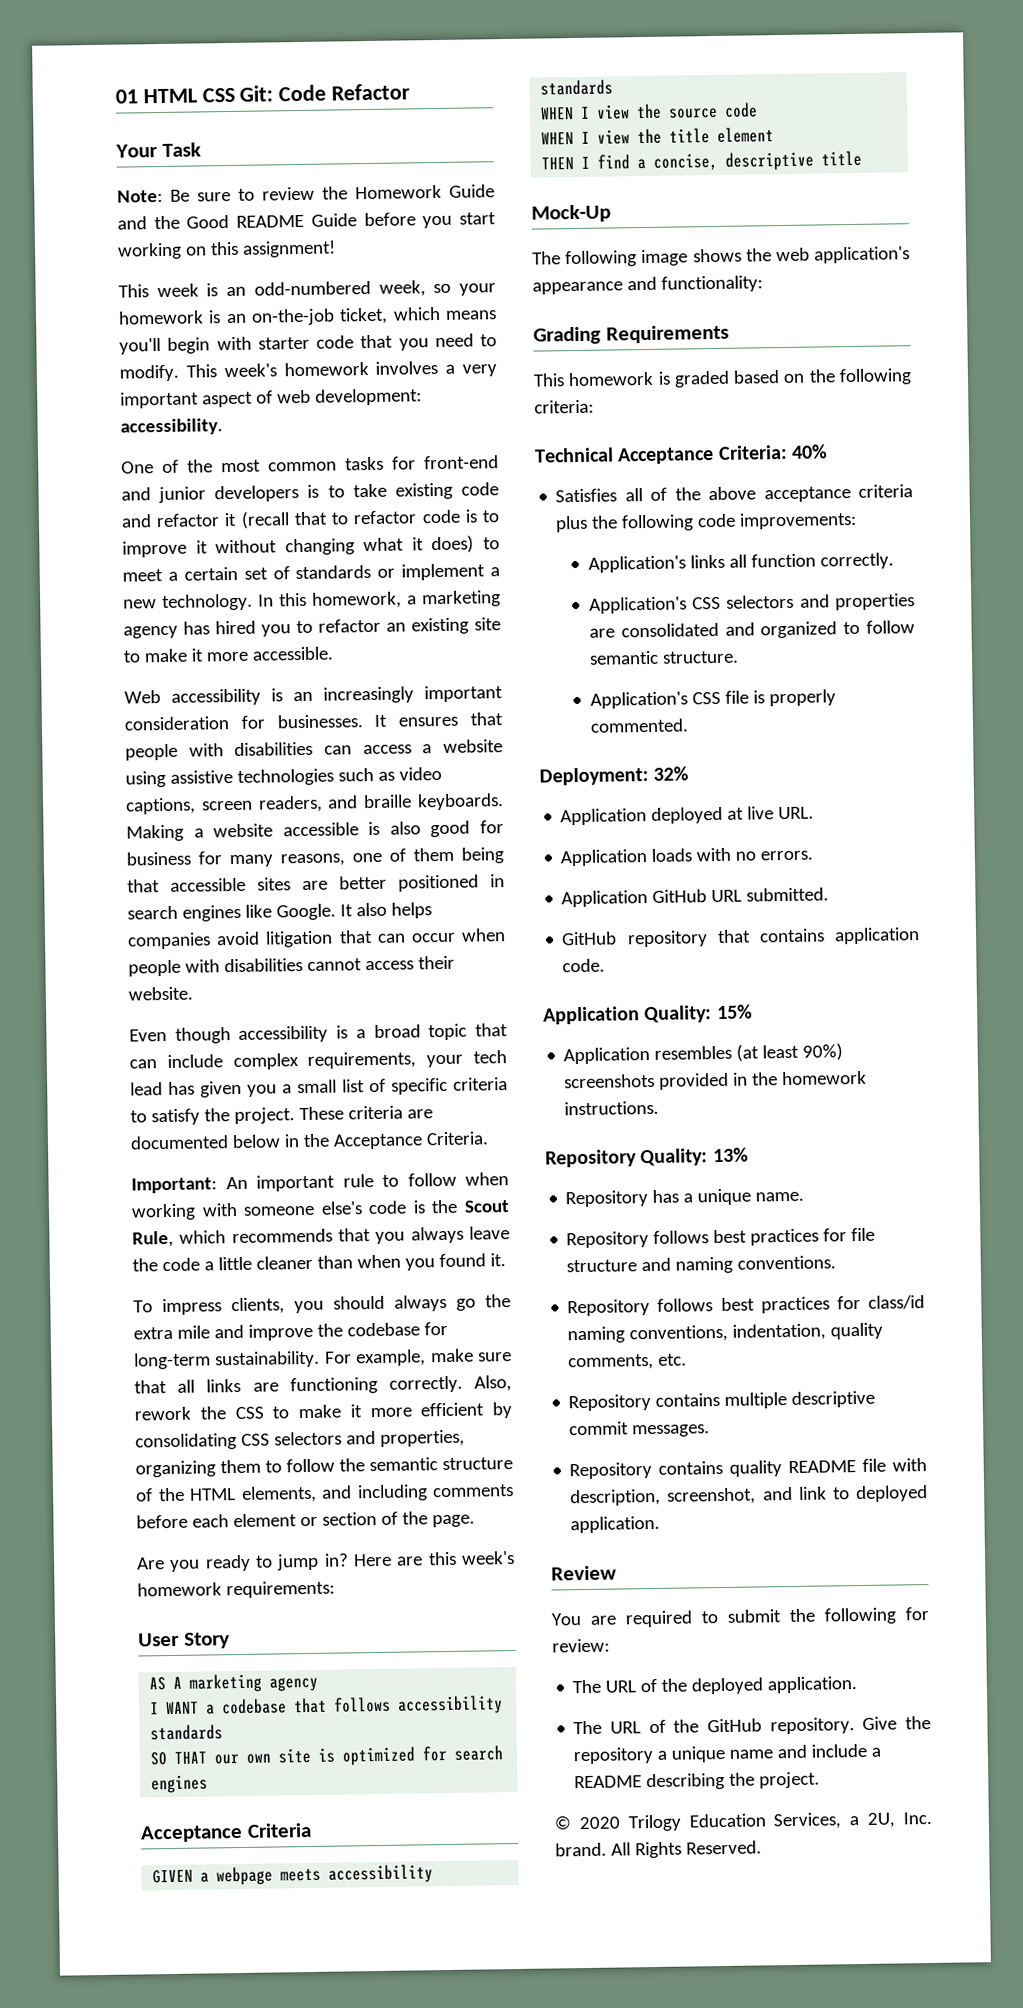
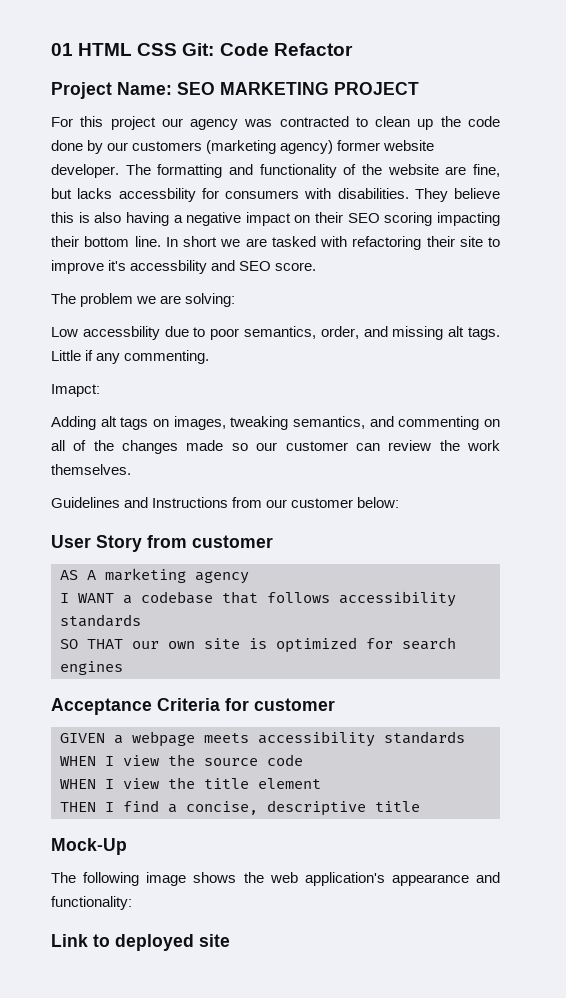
[115,142,201,158] [117,184,495,203] [117,212,497,230] [117,240,336,260] [118,280,497,298] [118,306,497,326] [119,333,497,355] [119,360,497,382] [120,388,422,409] [120,418,223,436] [121,455,499,474] [121,482,499,504] [121,509,501,529] [122,535,500,558] [122,563,500,582] [123,590,501,612] [123,617,501,639] [123,646,333,663] [124,685,503,706] [124,712,503,731] [125,739,503,761] [125,766,442,788] [125,793,504,815] [126,820,504,842] [126,847,504,868] [127,874,505,893] [127,902,432,922] [127,928,507,950] [128,955,455,977] [128,986,193,1001] [129,1023,509,1044] [129,1050,507,1071] [130,1077,508,1098] [130,1105,433,1126] [130,1131,489,1150] [131,1172,509,1194] [131,1199,510,1221] [132,1226,510,1248] [132,1253,506,1272] [133,1294,511,1316] [133,1321,448,1341] [134,1348,512,1370] [134,1375,512,1395] [134,1402,512,1421] [135,1429,465,1451] [135,1457,513,1478] [135,1484,514,1503] [136,1511,475,1529] [136,1551,515,1573] [137,1580,335,1599] Your Task // Note: Be sure to review the Homework Guide and the Good README Guide before you start working on this assignment! // This week is an odd-numbered week, so your homework is an on-the-job ticket, which means you'll begin with starter code that you need to modify. This week's homework involves a very important aspect of web development: accessibility. // One of the most common tasks for front-end and junior developers is to take existing code and refactor it (recall that to refactor code is to improve it without changing what it does) to meet a certain set of standards or implement a new technology. In this homework, a marketing agency has hired you to refactor an existing site to make it more accessible. // Web accessibility is an increasingly important consideration for businesses. It ensures that people with disabilities can access a website using assistive technologies such as video captions, screen readers, and braille keyboards. Making a website accessible is also good for business for many reasons, one of them being that accessible sites are better positioned in search engines like Google. It also helps companies avoid litigation that can occur when people with disabilities cannot access their website. // Even though accessibility is a broad topic that can include complex requirements, your tech lead has given you a small list of specific criteria to satisfy the project. These criteria are documented below in the Acceptance Criteria. // Important: An important rule to follow when working with someone else's code is the Scout Rule, which recommends that you always leave the code a little cleaner than when you found it. // To impress clients, you should always go the extra mile and improve the codebase for long-term sustainability. For example, make sure that all links are functioning correctly. Also, rework the CSS to make it more efficient by consolidating CSS selectors and properties, organizing them to follow the semantic structure of the HTML elements, and including comments before each element or section of the page. // Are you ready to jump in? Here are this week's homework requirements: -> [51,82,419,99] [51,116,500,130] [51,140,435,154] [51,164,501,178] [51,188,500,202] [51,212,500,226] [51,236,500,250] [51,260,317,274] [51,293,236,307] [51,326,501,340] [51,350,210,364] [51,384,100,397] [51,416,501,430] [51,440,501,454] [51,464,131,475] [51,497,400,508] Project Name: SEO MARKETING PROJECT // For this project our agency was contracted to clean up the code done by our customers (marketing agency) former website developer. The formatting and functionality of the website are fine, but lacks accessbility for consumers with disabilities. They believe this is also having a negative impact on their SEO scoring impacting their bottom line. In short we are tasked with refactoring their site to improve it's accessbility and SEO score. // The problem we are solving: // Low accessbility due to poor semantics, order, and missing alt tags. Little if any commenting. // Imapct: // Adding alt tags on images, tweaking semantics, and commenting on all of the changes made so our customer can review the work themselves. // Guidelines and Instructions from our customer below:
(230, 1640) none -> [147,535,273,548] from customer
(312, 1830) none -> [225,698,335,711] for customer
[533,324,729,345] [533,368,912,388] [534,399,594,414] [534,444,828,465] [555,484,913,503] [555,511,858,533] [587,552,894,573] [588,593,915,614] [588,620,915,639] [588,650,739,665] [589,689,836,709] [589,718,689,733] [539,766,690,786] [560,806,815,826] [560,847,814,867] [561,887,830,908] [561,927,920,948] [562,958,606,973] [543,1004,753,1025] [563,1043,844,1065] [564,1070,868,1090] [564,1100,660,1116] [545,1147,749,1168] [565,1188,805,1208] [566,1227,876,1249] [566,1255,837,1274] [567,1295,925,1317] [567,1322,884,1344] [568,1353,688,1371] [568,1390,876,1412] [569,1421,711,1438] [569,1458,927,1480] [570,1485,928,1507] [570,1515,661,1534] [551,1565,617,1581] [551,1607,929,1628] [552,1638,610,1653] [572,1676,859,1695] [573,1716,931,1735] [573,1743,882,1765] [574,1771,821,1791] [554,1811,932,1832] [555,1840,762,1859] Grading Requirements // This homework is graded based on the following criteria: // Technical Acceptance Criteria: 40% // Satisfies all of the above acceptance criteria plus the following code improvements: // Application's links all function correctly. // Application's CSS selectors and properties are consolidated and organized to follow semantic structure. // Application's CSS file is properly commented. // Deployment: 32% // Application deployed at live URL. // Application loads with no errors. // Application GitHub URL submitted. // GitHub repository that contains application code. // Application Quality: 15% // Application resembles (at least 90%) screenshots provided in the homework instructions. // Repository Quality: 13% // Repository has a unique name. // Repository follows best practices for file structure and naming conventions. // Repository follows best practices for class/id naming conventions, indentation, quality comments, etc. // Repository contains multiple descriptive commit messages. // Repository contains quality README file with description, screenshot, and link to deployed application. // Review // You are required to submit the following for review: // The URL of the deployed application. // The URL of the GitHub repository. Give the repository a unique name and include a README describing the project. // © 2020 Trilogy Education Services, a 2U, Inc. brand. All Rights Reserved. -> [51,934,230,951] Link to deployed site

